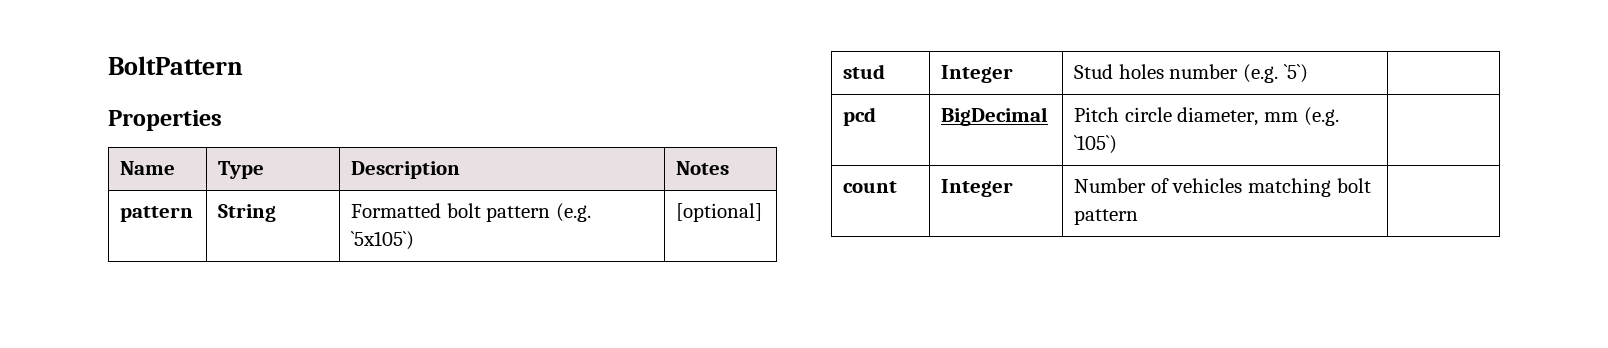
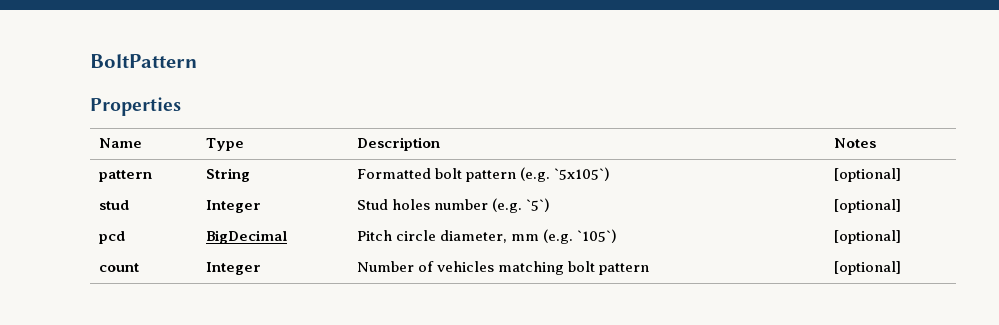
(1308, 73) none -> [833,199,901,213] [optional]
(1118, 144) none -> [833,230,901,244] [optional]
(1139, 217) none -> [833,261,901,275] [optional]

